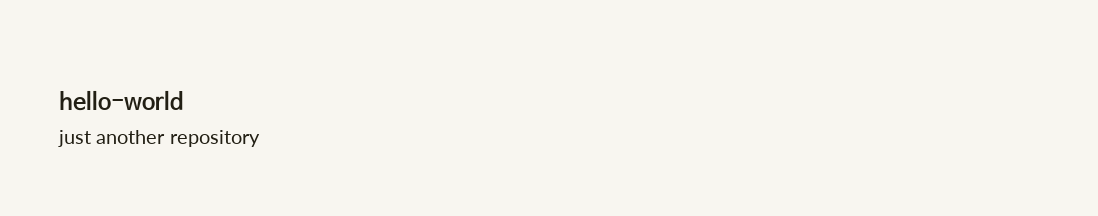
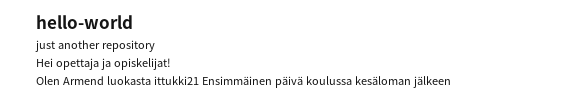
(260, 138) none -> [36,58,171,70] [36,76,451,88] // Hei opettaja ja opiskelijat! // Olen Armend luokasta ittukki21 Ensimmäinen päivä koulussa kesäloman jälkeen

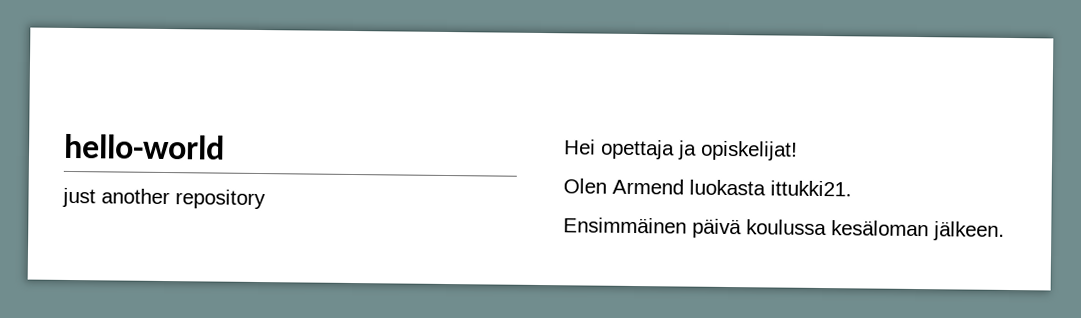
[153,76,199,85] ittukki21 -> [770,180,852,197] ittukki21. //
[412,76,451,88] jälkeen -> [933,221,1005,241] jälkeen.

